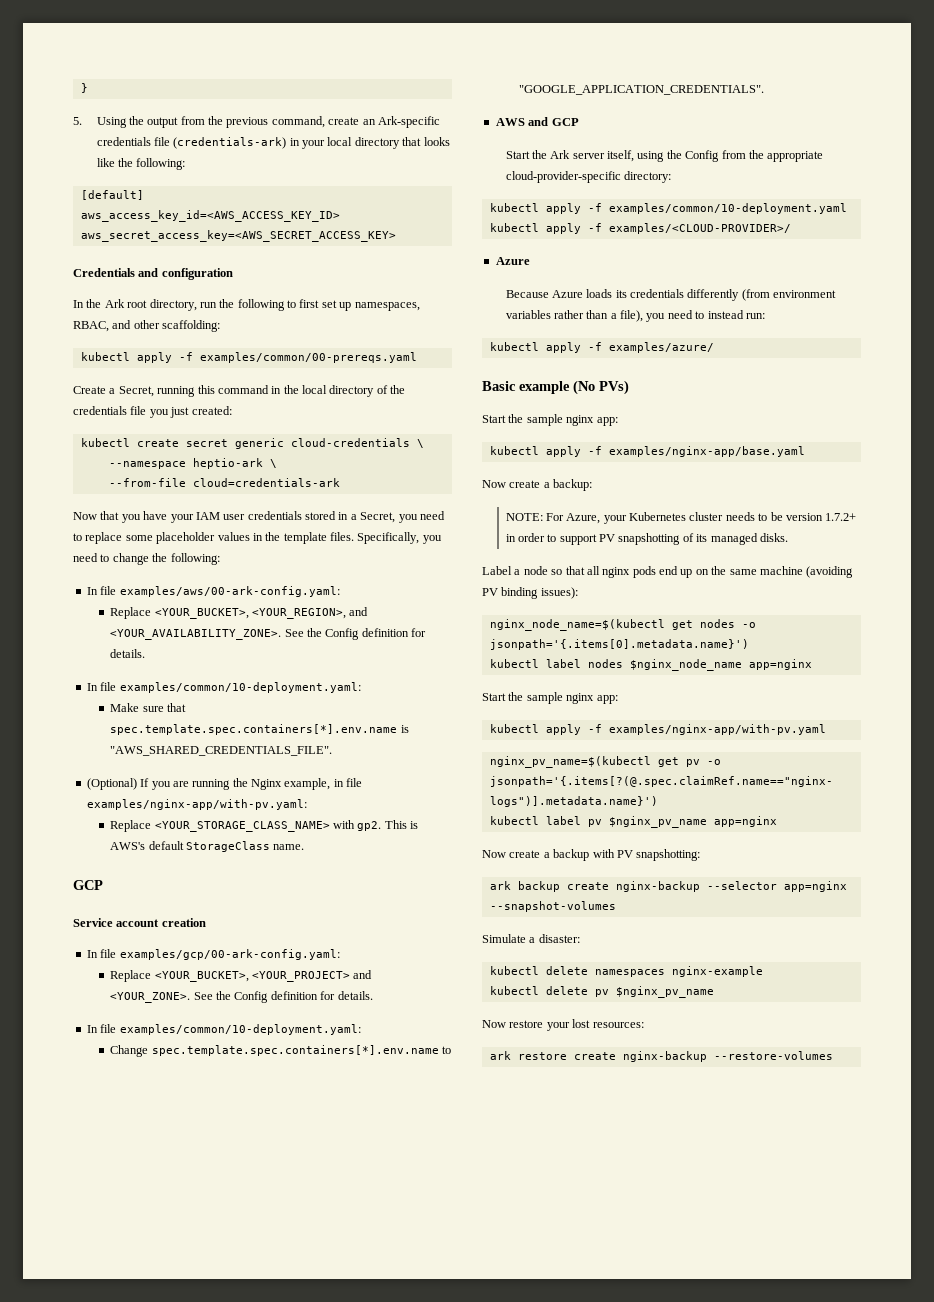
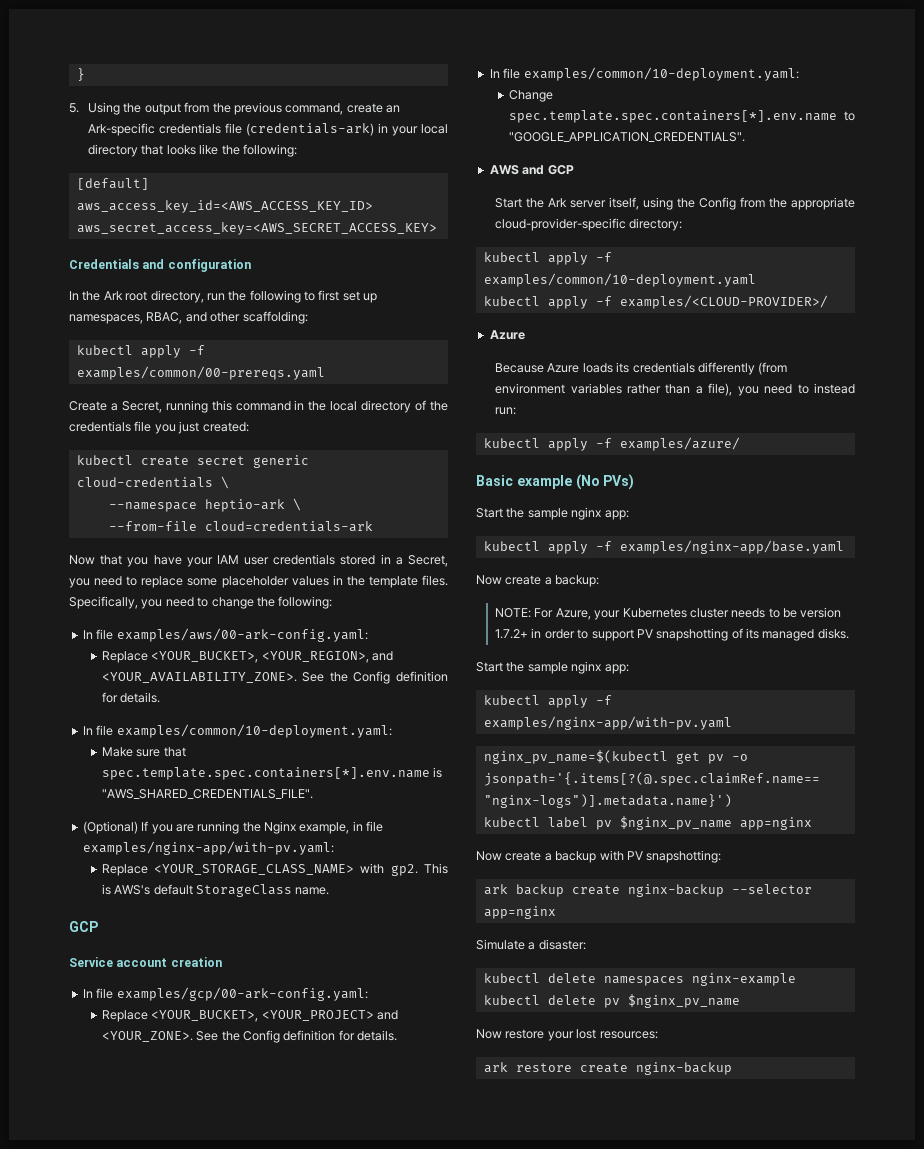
[482,566,854,578] [482,587,578,599] [489,619,756,631] [489,639,749,650] [489,659,812,671] // Label a node so that all nginx pods end up on the same machine (avoiding PV binding issues): // nginx_node_name=$(kubectl get nodes -o jsonpath='{.items[0].metadata.name}') // kubectl label nodes $nginx_node_name app=nginx -> (849, 633) none
[489,901,616,912] --snapshot-volumes -> (556, 912) none
[713,1051,833,1060] --restore-volumes -> (732, 1068) none

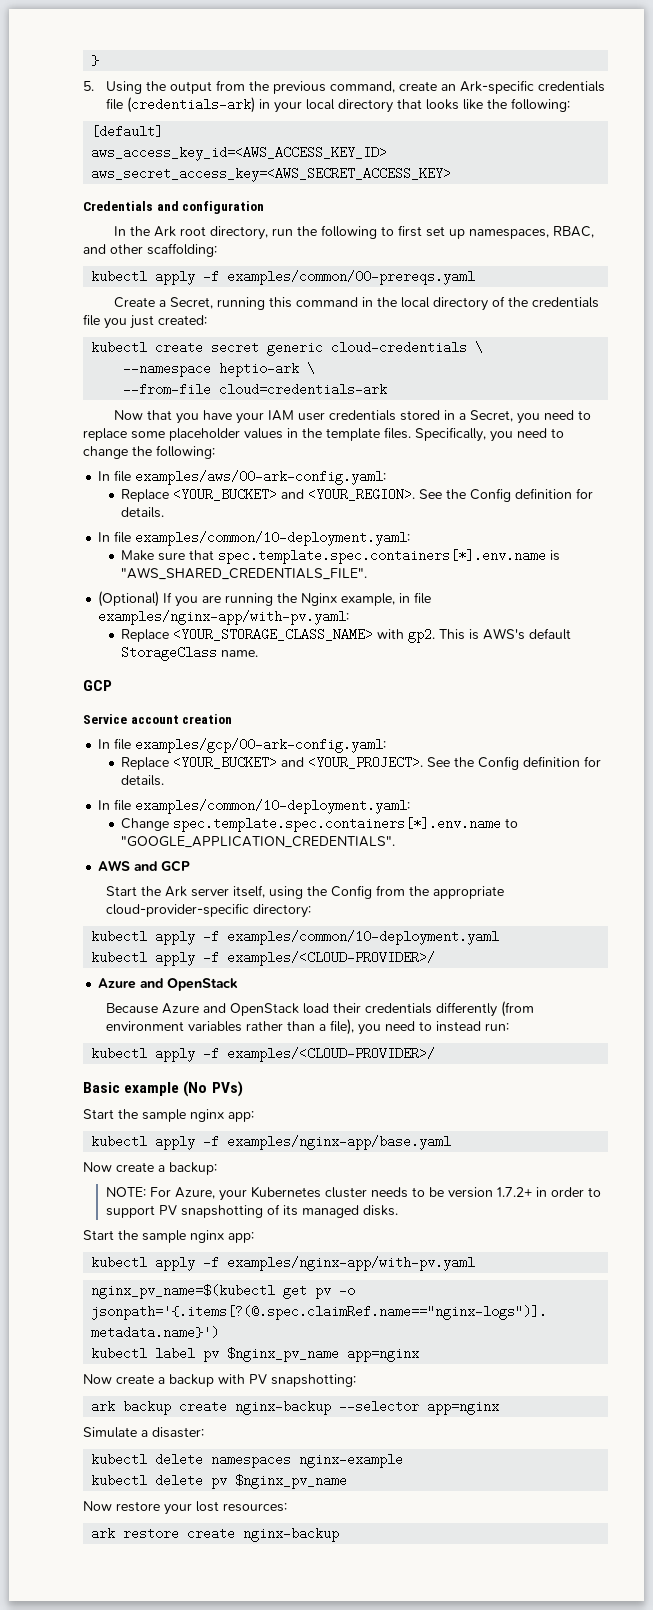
[151,651,393,663] [101,672,297,683] <YOUR_BUCKET>, <YOUR_REGION>, and <YOUR_AVAILABILITY_ZONE>. -> [173,488,416,501] <YOUR_BUCKET> and <YOUR_REGION>.
[151,1010,398,1022] [101,1031,193,1042] <YOUR_BUCKET>, <YOUR_PROJECT> and <YOUR_ZONE>. -> [173,756,424,769] <YOUR_BUCKET> and <YOUR_PROJECT>.
(525, 335) none -> [140,978,239,991] and OpenStack
[582,362,630,373] loads its -> [202,1003,361,1016] and OpenStack load their
[619,437,740,451] examples/azure/ -> [227,1047,436,1062] examples/<CLOUD-PROVIDER>/

